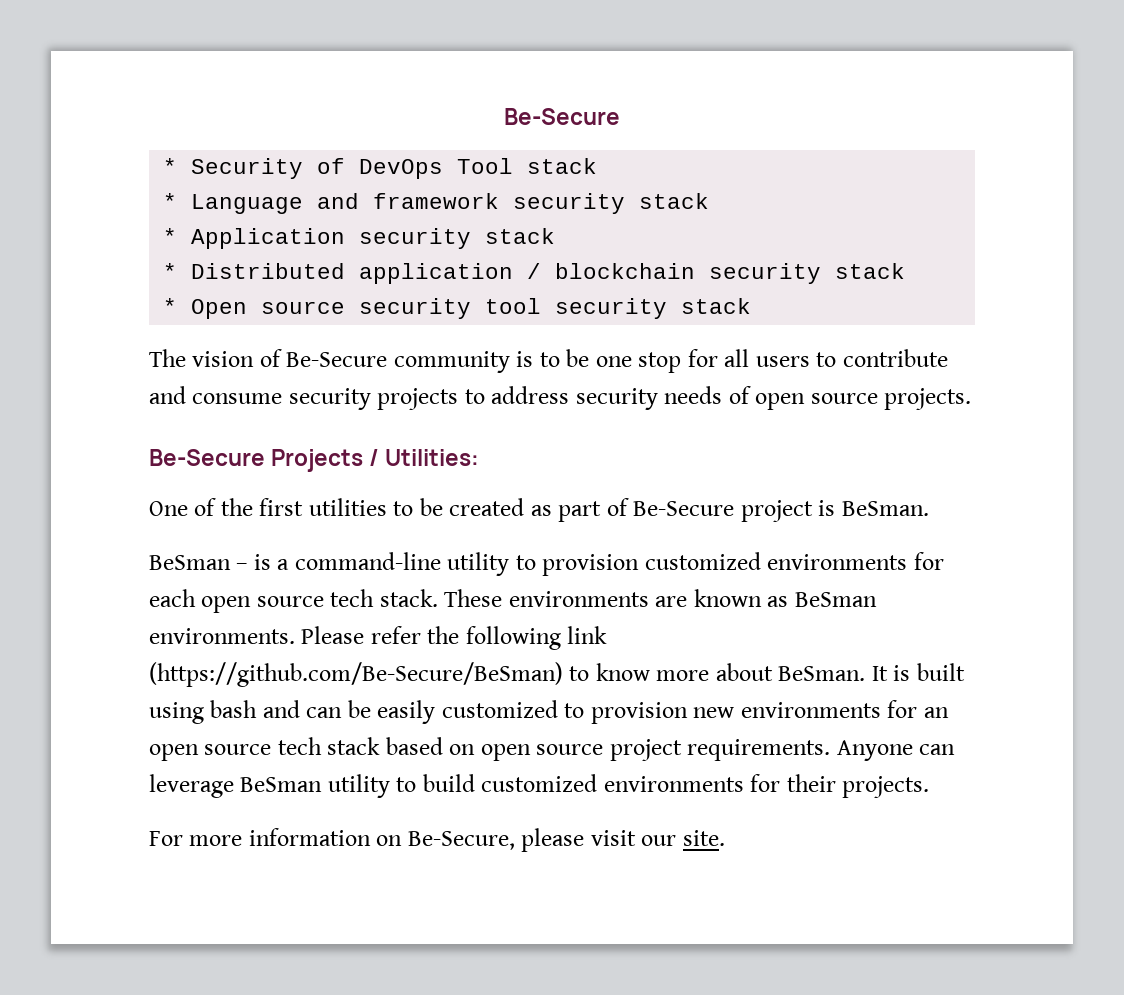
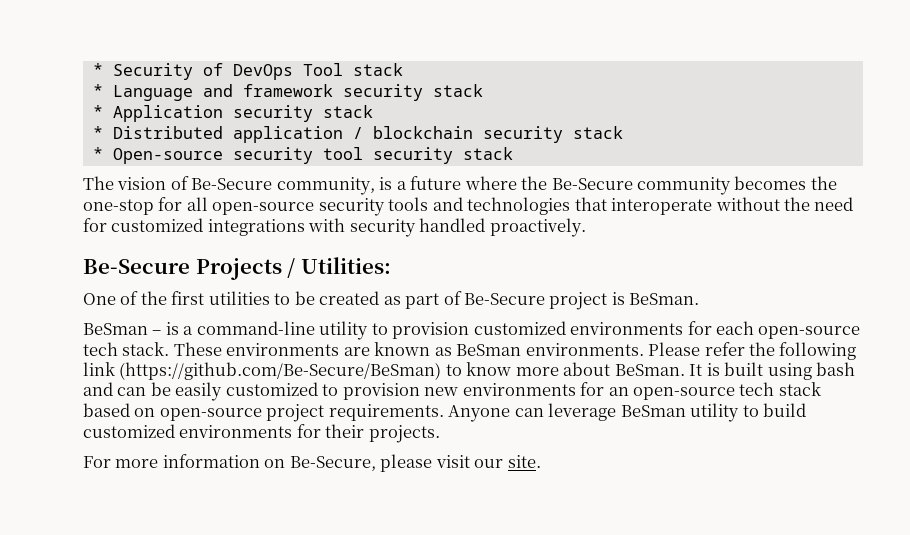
[504,108,620,125] Be-Secure // -> (92, 69) none
[191,299,346,319] Open source -> [112,148,223,164] Open-source
[393,349,948,373] [149,386,972,410] community is to be one stop for all users to contribute and consume security projects to address security needs of open source projects. -> [276,176,837,195] [83,197,854,216] [83,218,586,237] community, is a future where the Be-Secure community becomes the one-stop for all open-source security tools and technologies that interoperate without the need for customized integrations with security handled proactively.
[201,596,324,613] open source -> [758,326,861,339] open-source
[149,744,272,761] open source -> [633,387,736,400] open-source
[480,744,604,761] open source -> [159,408,262,421] open-source

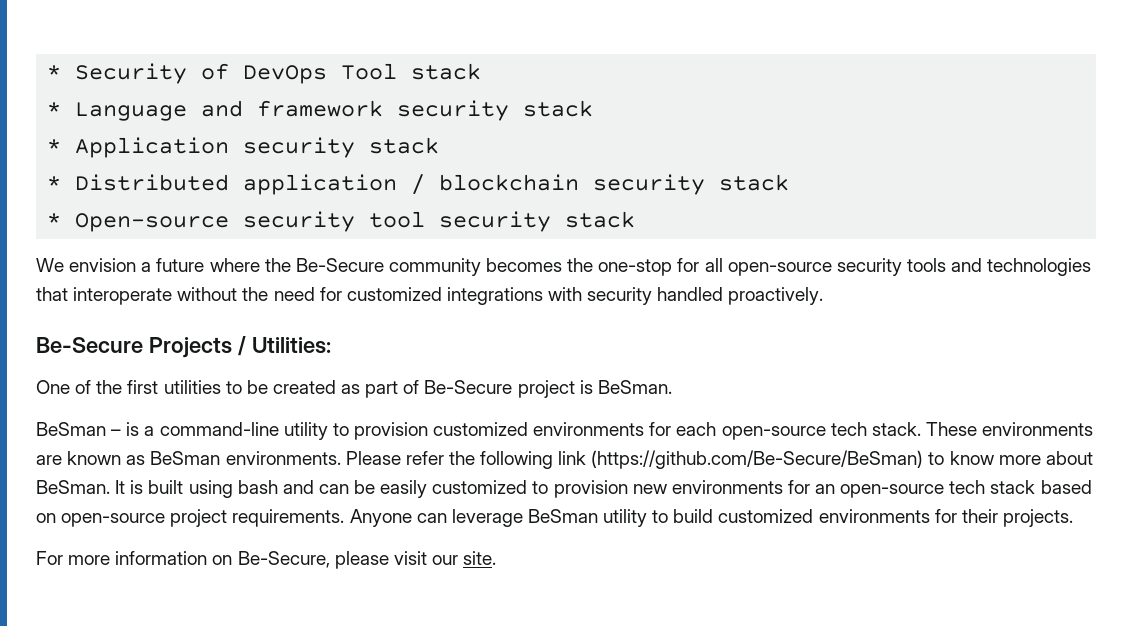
[83,176,393,195] The vision of Be-Secure community, is -> [36,258,137,272] We envision

